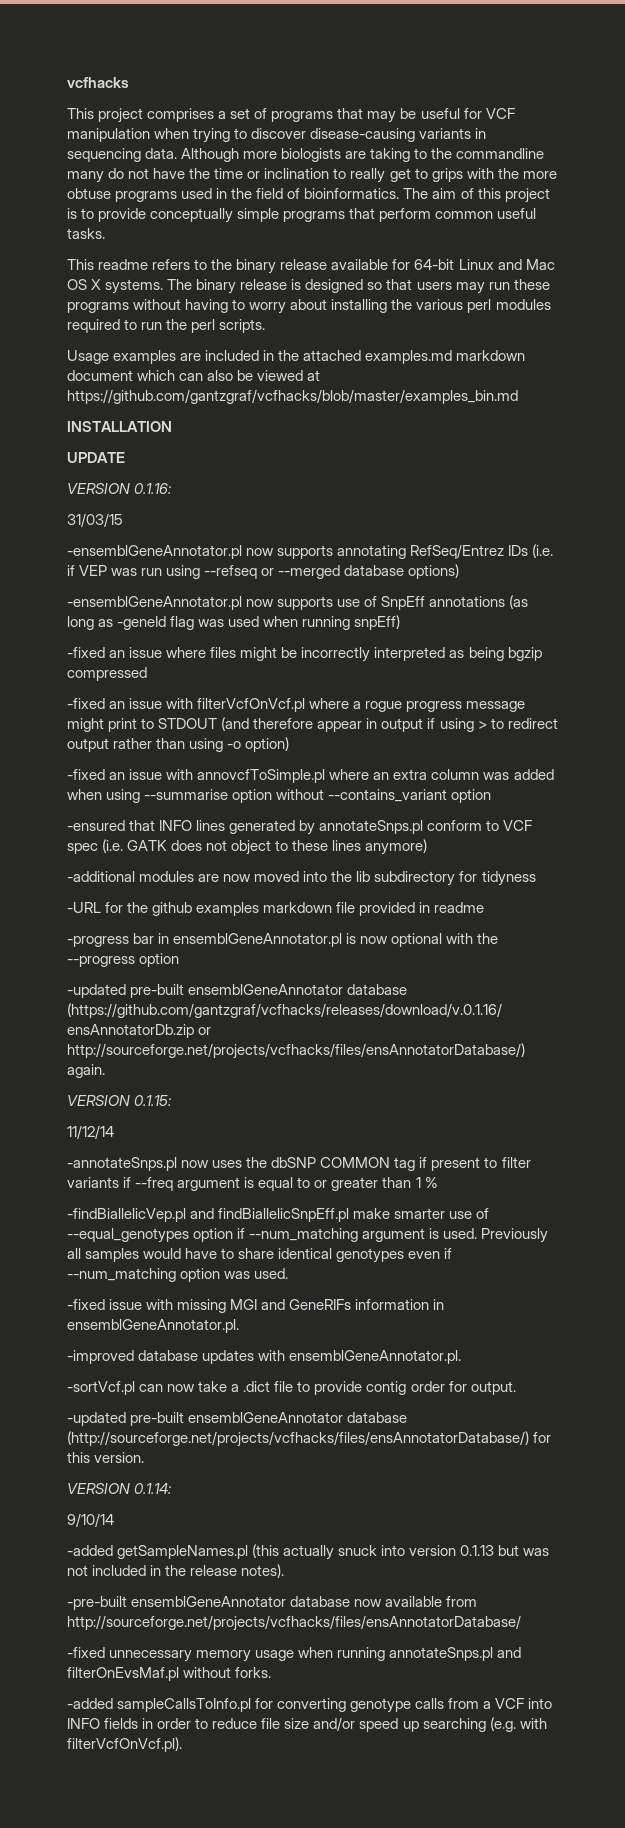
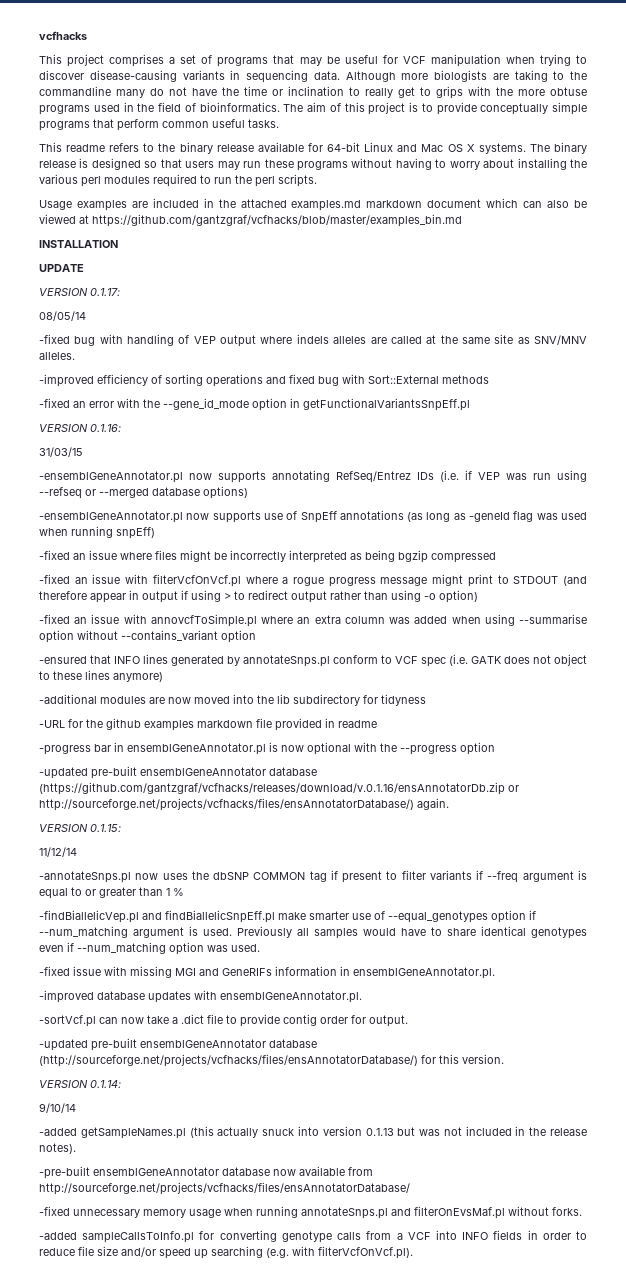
(125, 457) none -> [39,288,120,296] [39,311,86,321] [39,334,588,347] [39,352,75,360] [39,374,489,387] [39,398,470,411] // VERSION 0.1.17: // 08/05/14 // -fixed bug with handling of VEP output where indels alleles are called at the same site as SNV/MNV alleles. // -improved efficiency of sorting operations and fixed bug with Sort::External methods // -fixed an error with the --gene_id_mode option in getFunctionalVariantsSnpEff.pl

